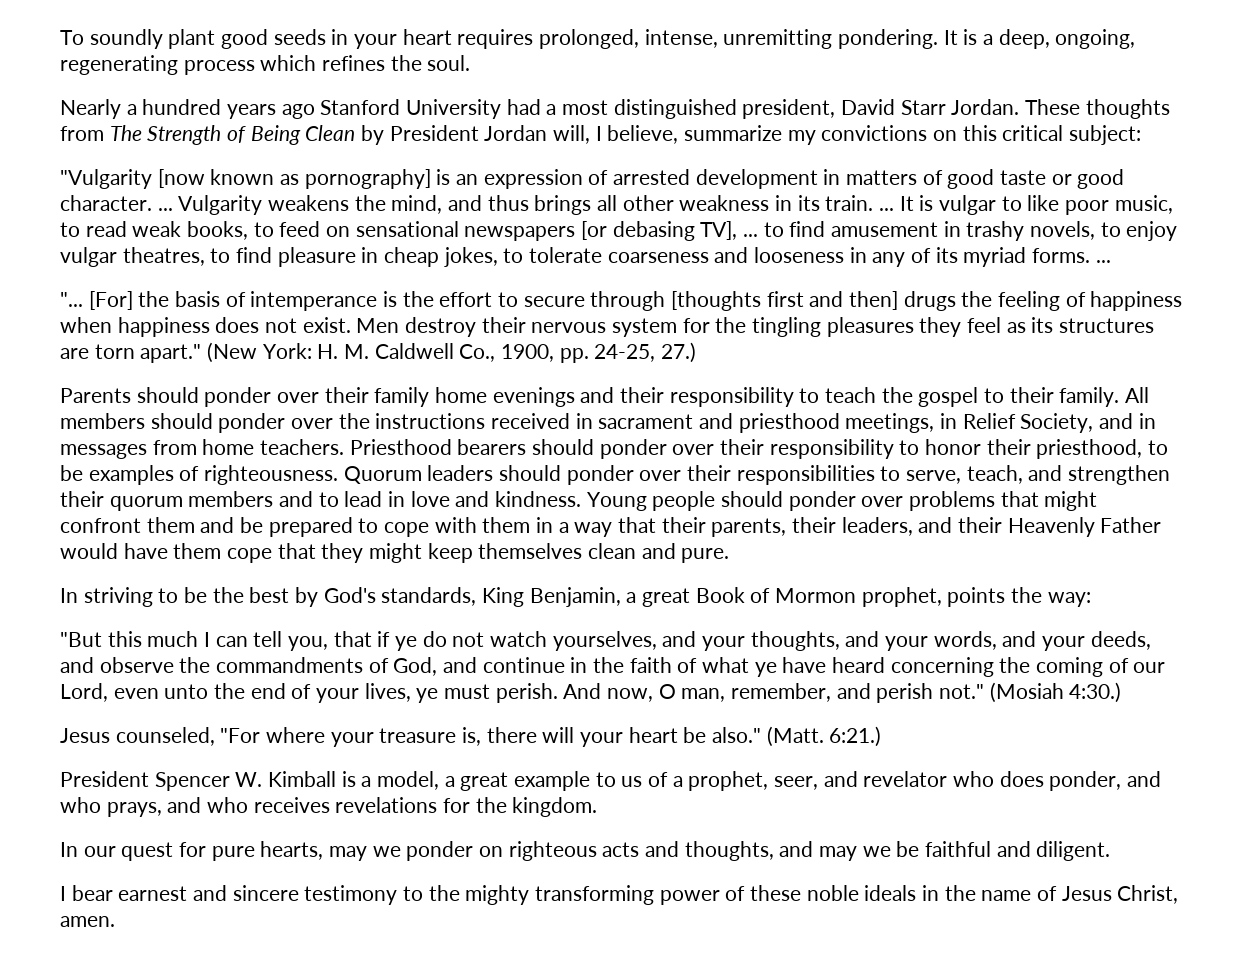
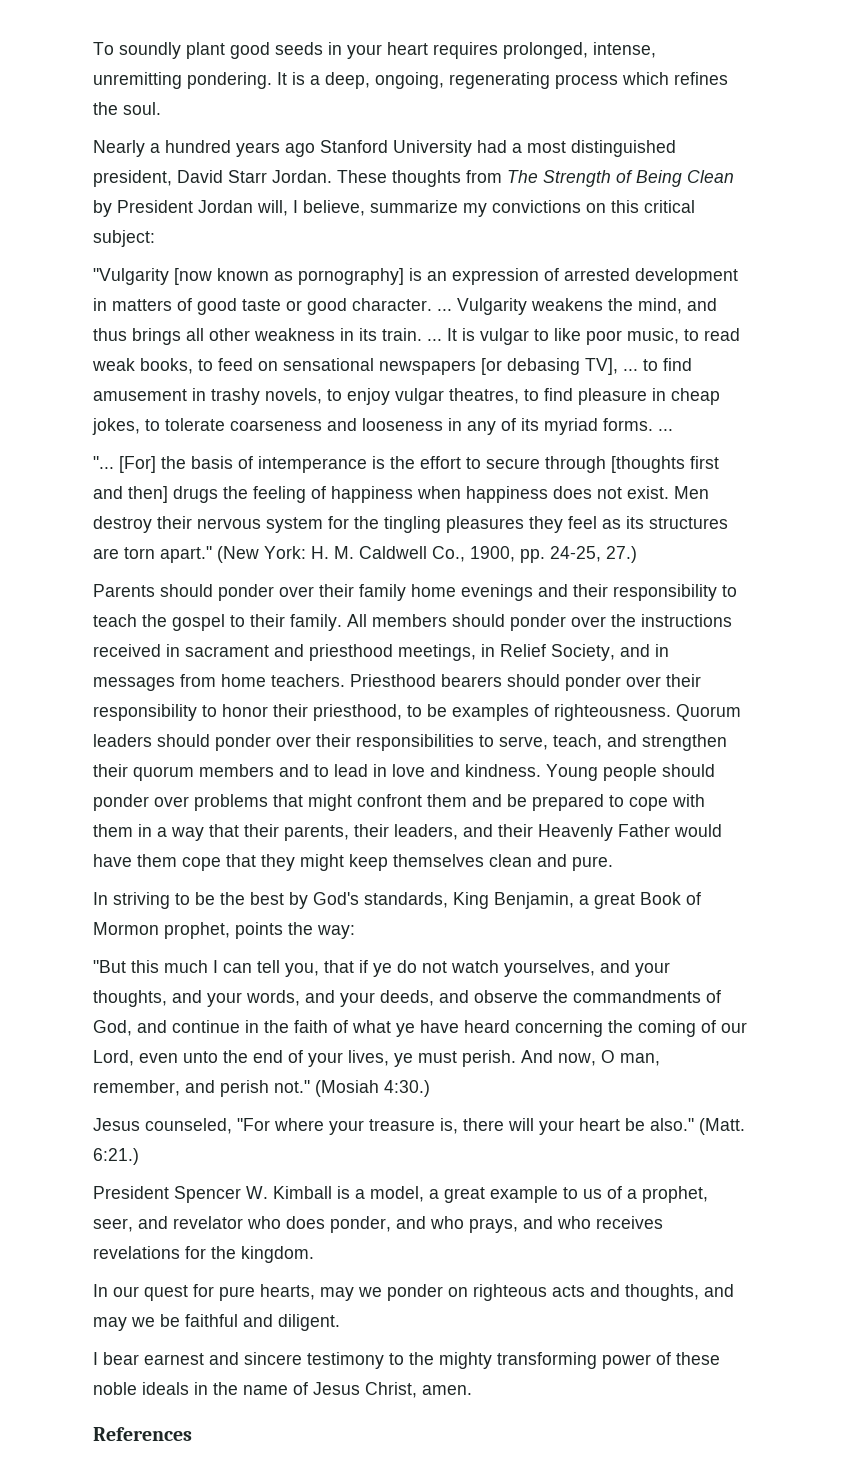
(115, 921) none -> [93,1427,192,1441] // References

